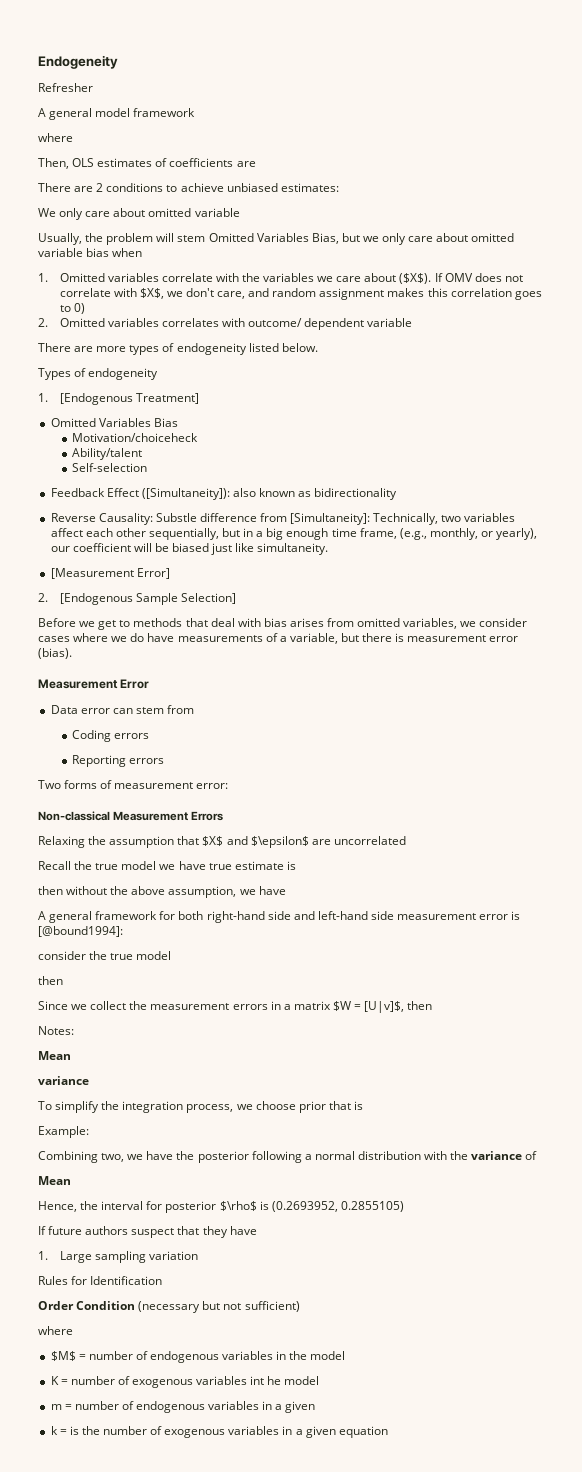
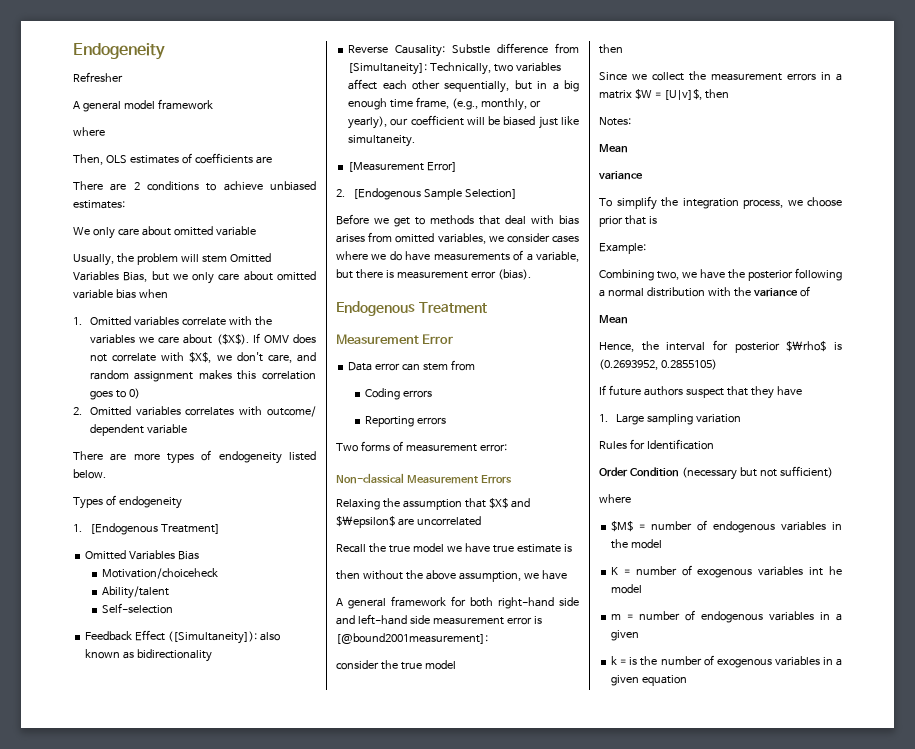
(72, 653) none -> [336,301,487,316] // Endogenous Treatment
[38,926,123,937] [@bound1994]: -> [336,633,488,644] [@bound2001measurement]:

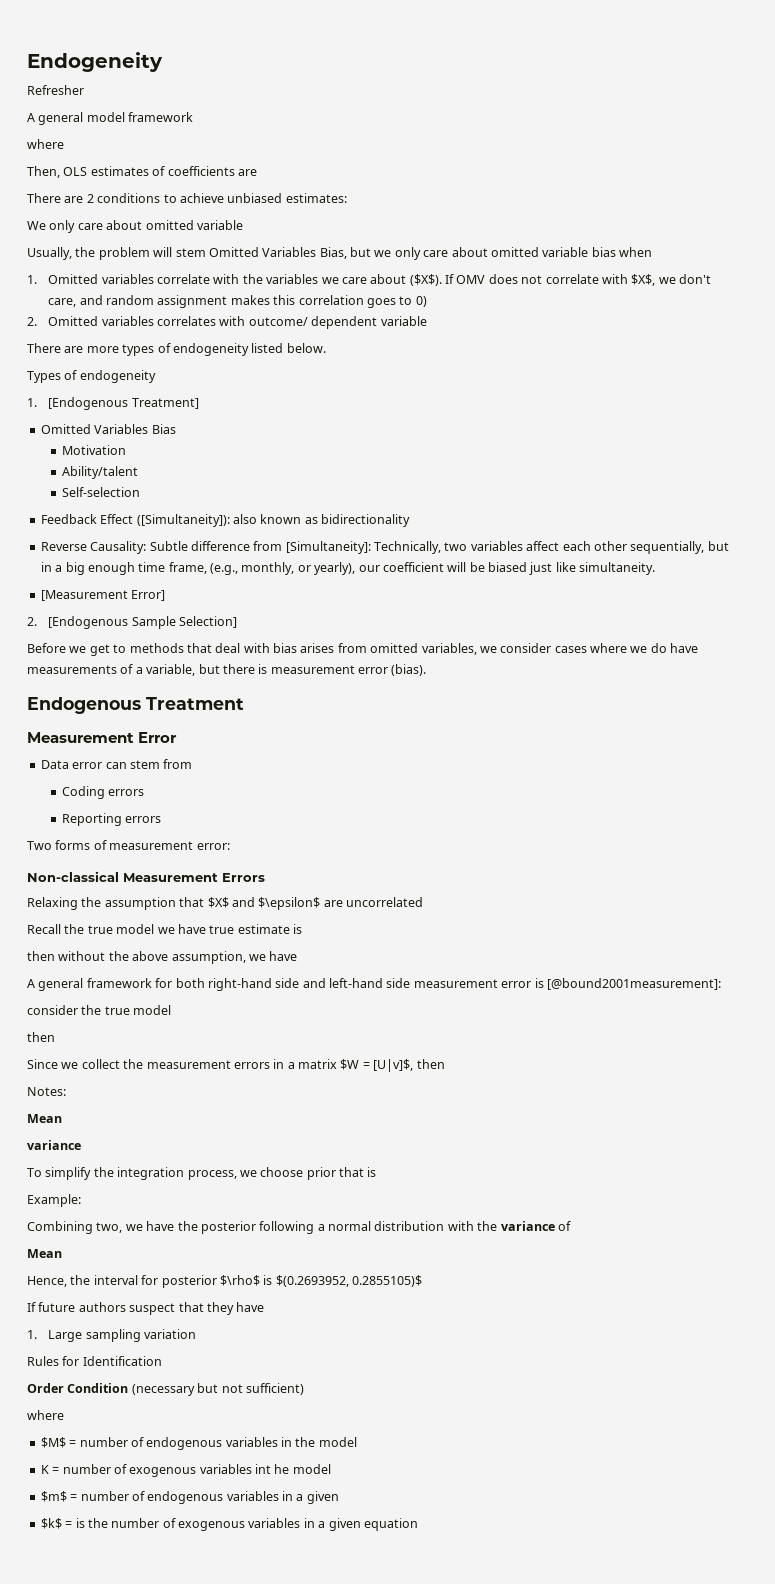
[101,568,218,579] Motivation/choiceheck -> [62,445,127,455] Motivation
[452,44,491,54] Substle -> [149,541,188,551] Subtle
[599,359,717,370] (0.2693952, 0.2855105) -> [275,1275,422,1287] $(0.2693952, 0.2855105)$
[611,614,622,620] m -> [40,1491,67,1502] $m$
[611,656,618,665] k -> [40,1518,62,1529] $k$

